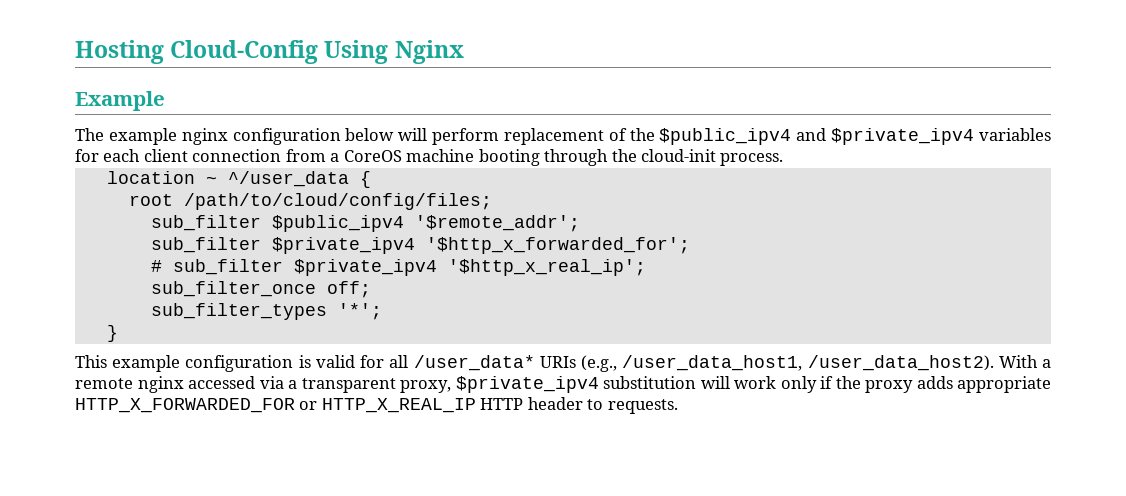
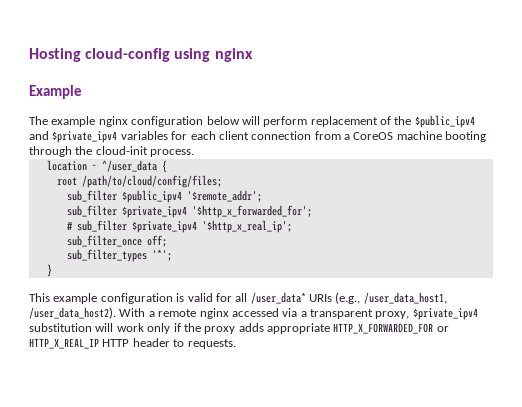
[170,40,464,64] Cloud-Config Using Nginx -> [85,48,253,62] cloud-config using nginx

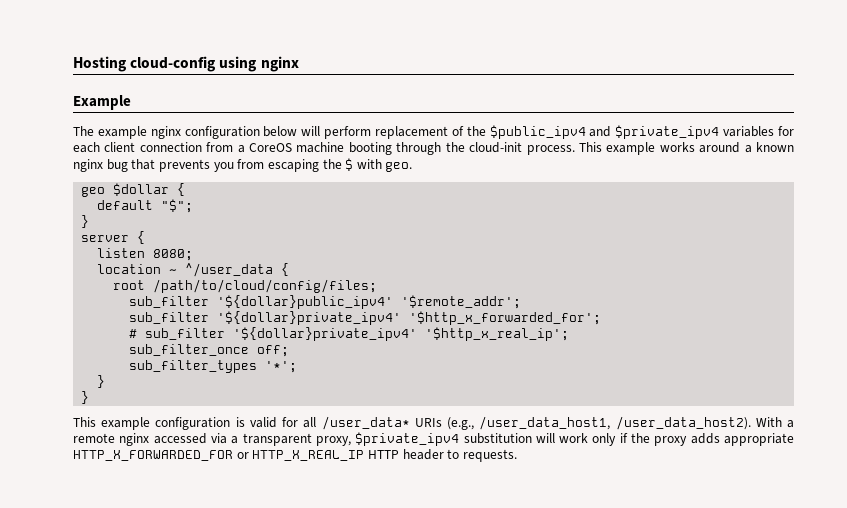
(195, 153) none -> [578,142,794,155] [73,158,413,172] [81,183,186,197] [97,199,194,213] [81,215,90,228] [81,231,146,244] [97,248,194,261] This example works around a known nginx bug that prevents you from escaping the $ with geo. // geo $dollar { // default "$"; // } // server { // listen 8080;
[121,190,182,203] $public_ipv4 -> [217,295,394,309] '${dollar}public_ipv4'
[121,206,187,218] $private_ipv4 -> [217,311,402,325] '${dollar}private_ipv4'
[131,221,197,233] $private_ipv4 -> [233,327,418,341] '${dollar}private_ipv4'
(52, 270) none -> [81,391,90,404] // }

